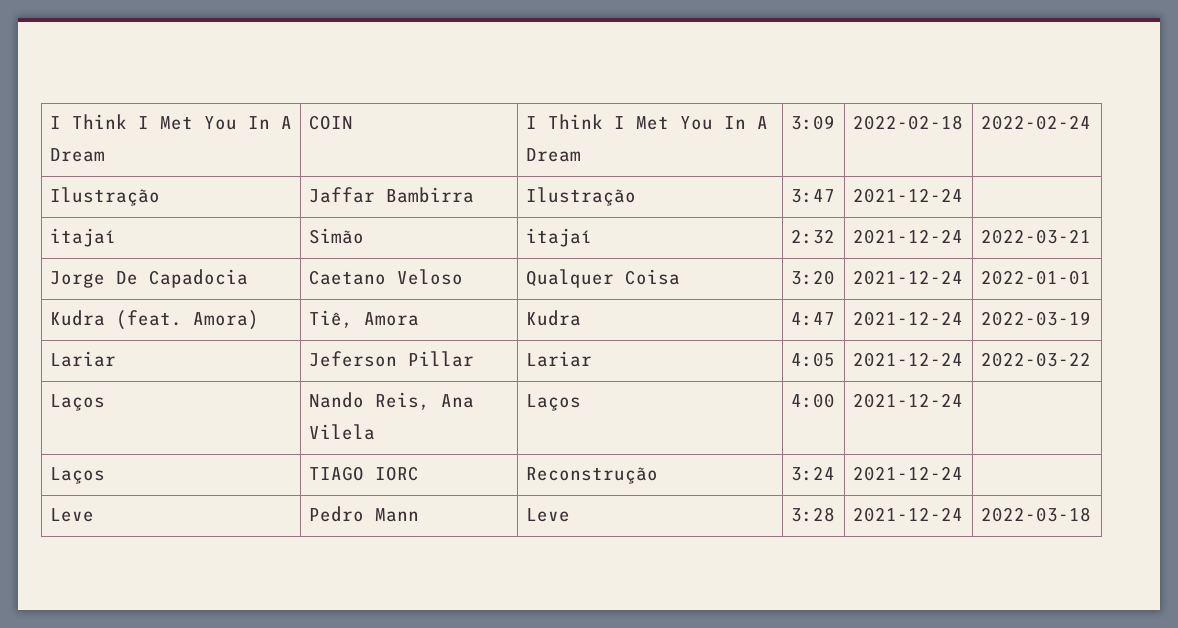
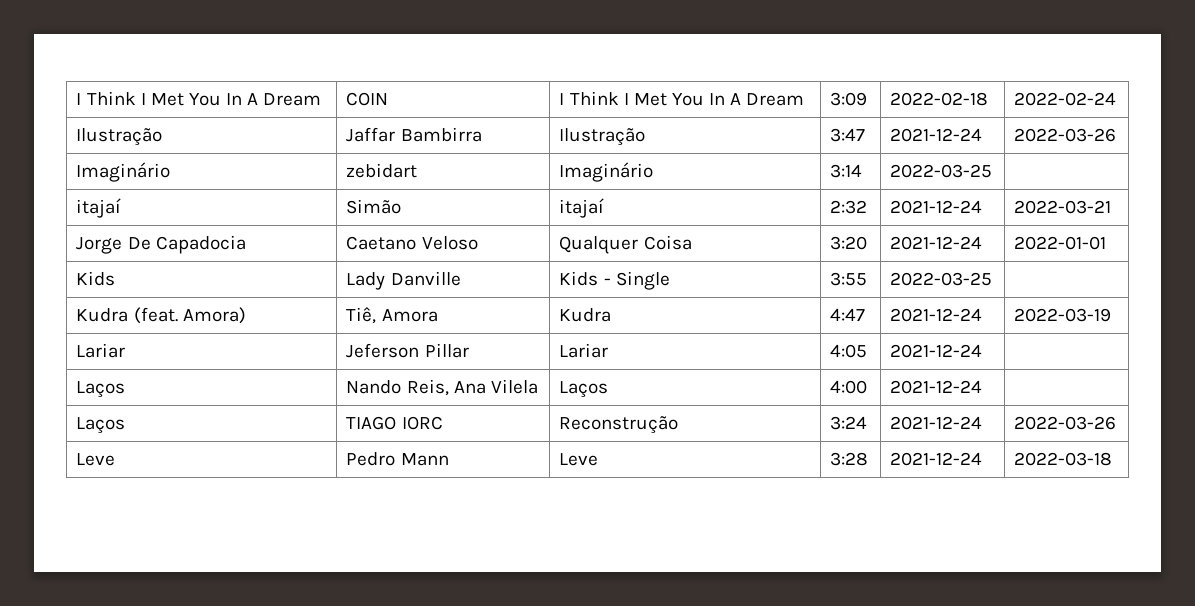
(963, 195) none -> [1014,128,1117,142] [76,162,171,182] [346,163,418,178] [559,162,654,182] [830,164,863,178] [890,164,993,178] | 2022-03-26 // Imaginário | zebidart | Imaginário | 3:14 | 2022-03-25
(1091, 277) none -> [76,271,116,286] [346,271,461,290] [559,271,670,290] [830,272,868,286] [890,272,993,286] // Kids | Lady Danville | Kids - Single | 3:55 | 2022-03-25 |
[980,352,1091,367] 2022-03-22 -> (983, 351) none
(963, 473) none -> [1014,416,1117,430] 2022-03-26

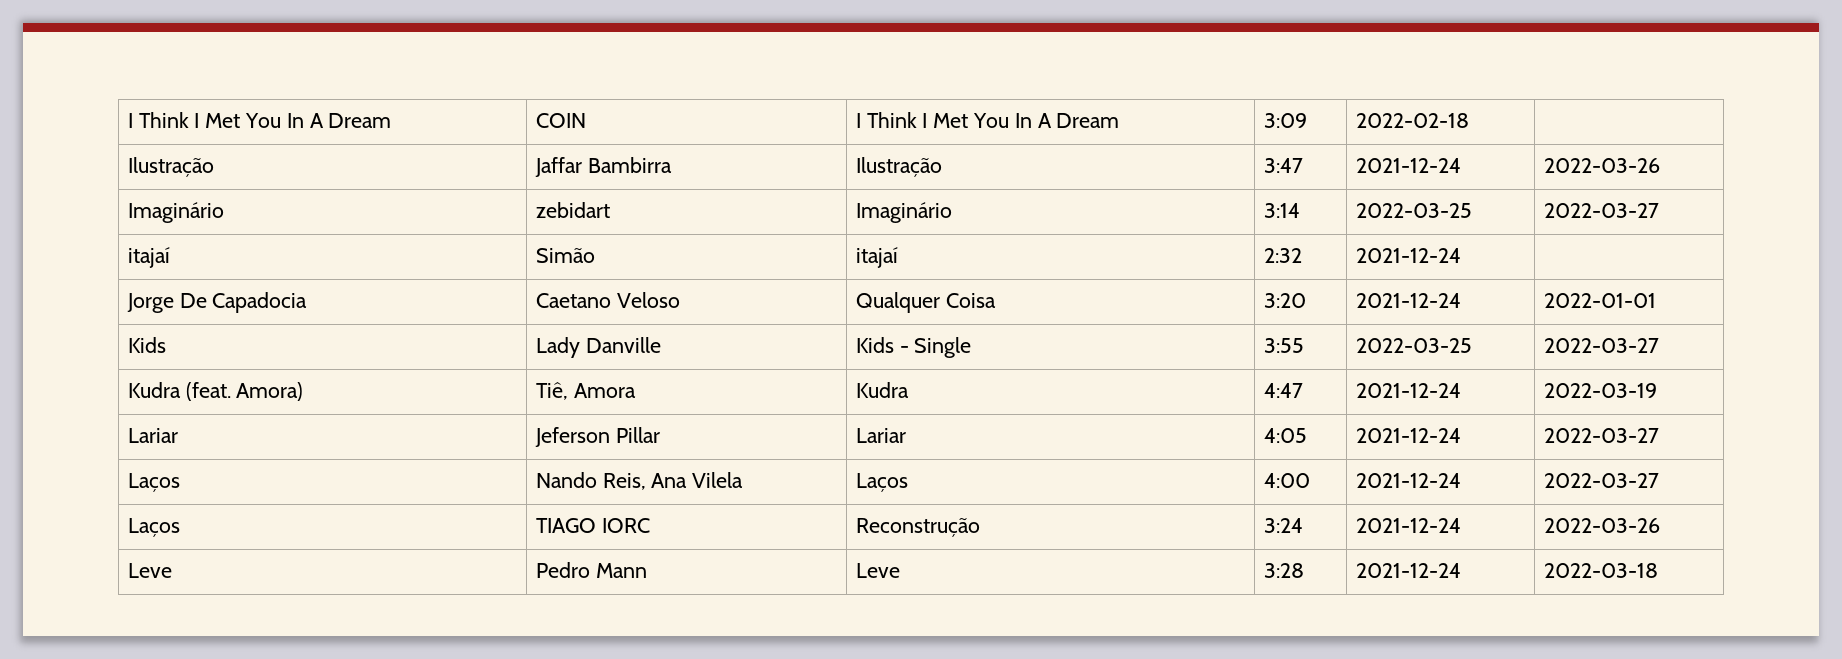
[1014,92,1117,106] 2022-02-24 -> (1469, 120) none
(993, 171) none -> [1543,203,1659,218] 2022-03-27
[1014,200,1112,214] 2022-03-21 -> (1461, 255) none
(993, 279) none -> [1543,338,1659,353] 2022-03-27
(983, 351) none -> [1543,428,1659,443] 2022-03-27
(983, 387) none -> [1543,473,1659,488] 2022-03-27

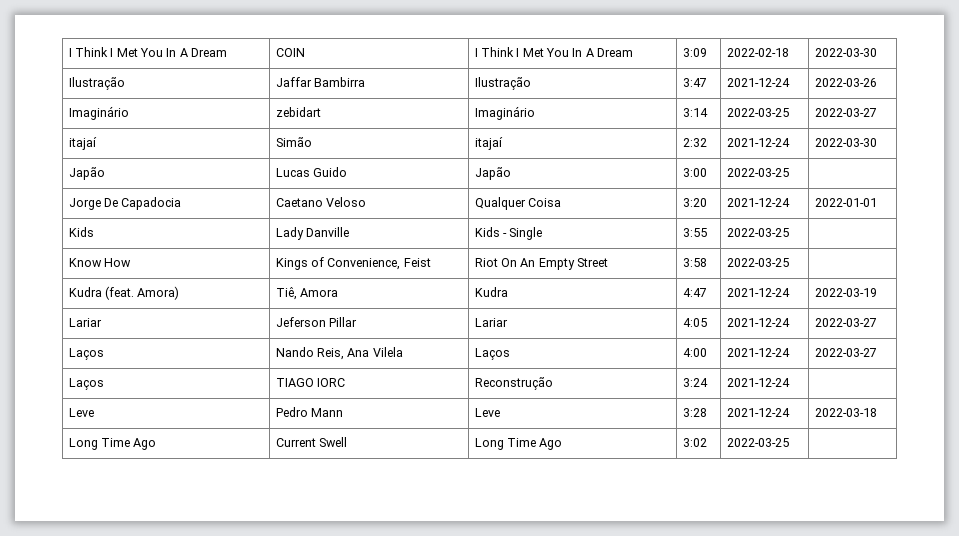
(1469, 120) none -> [814,48,877,57] 2022-03-30
(1461, 255) none -> [814,138,877,147] [68,167,105,180] [275,167,347,177] [474,167,511,180] [682,168,707,177] [726,168,789,177] | 2022-03-30 // Japão | Lucas Guido | Japão | 3:00 | 2022-03-25
[1543,338,1659,353] 2022-03-27 -> [68,258,131,267] [275,257,431,270] [474,258,609,270] [682,258,707,267] [726,258,789,267] // Know How | Kings of Convenience, Feist | Riot On An Empty Street | 3:58 | 2022-03-25 |
[1543,518,1660,533] 2022-03-26 -> (790, 382) none
(1658, 570) none -> [68,438,157,450] [275,437,347,447] [474,438,563,450] [682,438,707,447] [726,438,789,447] // Long Time Ago | Current Swell | Long Time Ago | 3:02 | 2022-03-25 |

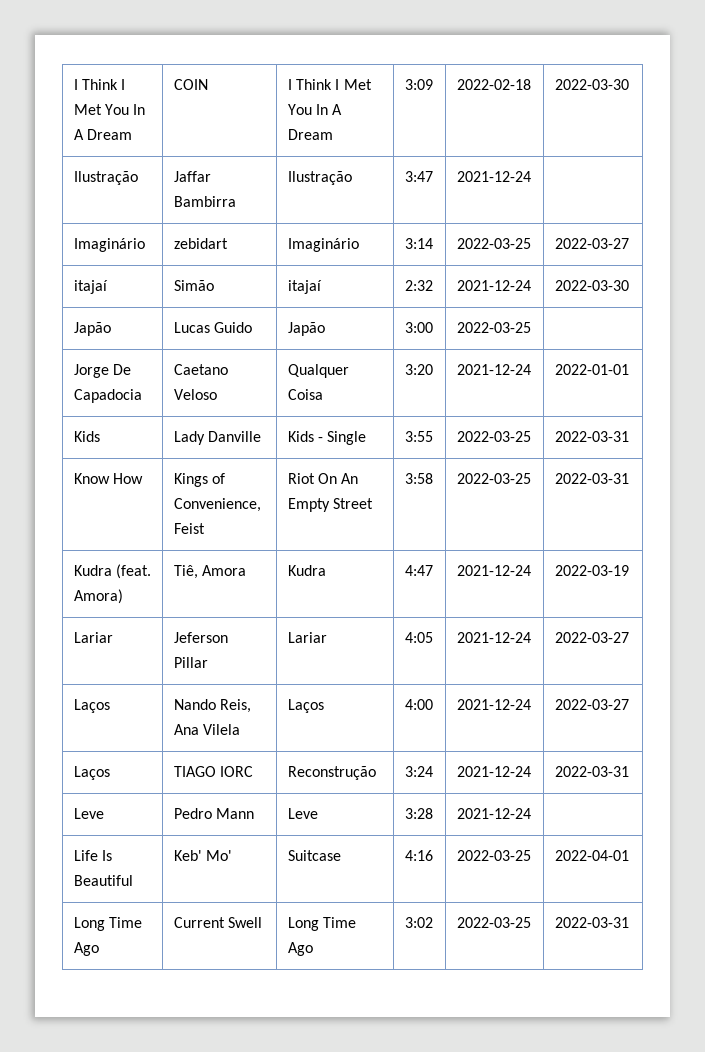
[814,78,877,87] 2022-03-26 -> (531, 176) none
(789, 232) none -> [554,431,629,442] 2022-03-31
(789, 262) none -> [554,473,629,484] 2022-03-31
(790, 382) none -> [554,766,629,777] 2022-03-31
[814,408,877,417] 2022-03-18 -> [73,850,112,861] [73,875,133,886] [173,850,232,861] [287,850,341,861] [404,850,433,861] [456,850,531,861] [554,850,629,861] // Life Is Beautiful | Keb' Mo' | Suitcase | 4:16 | 2022-03-25 | 2022-04-01
(789, 442) none -> [554,917,629,928] 2022-03-31

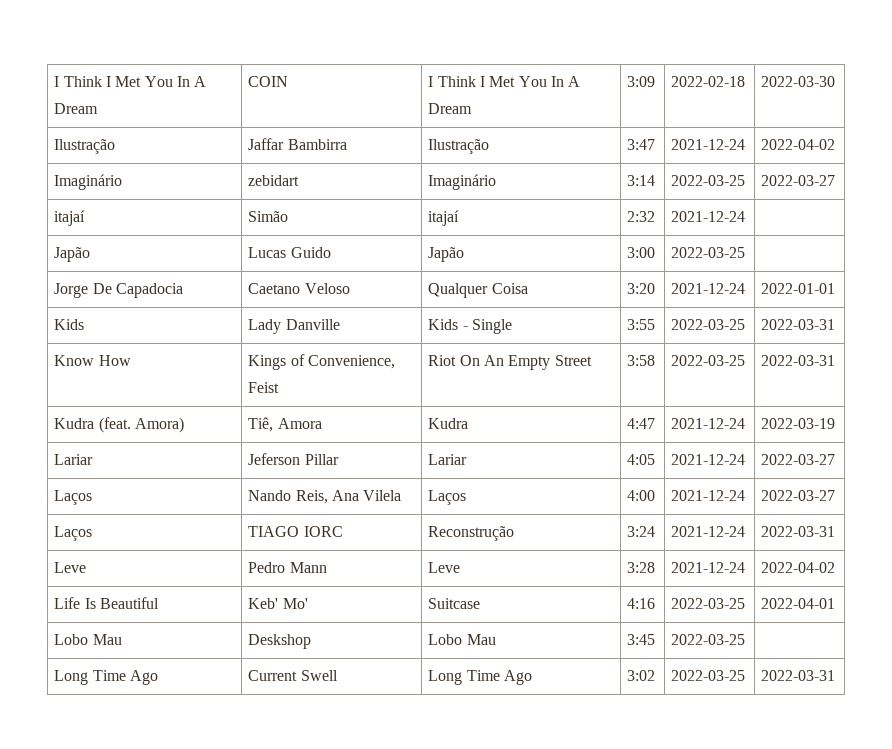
(531, 176) none -> [761,139,836,150] 2022-04-02
[554,280,629,291] 2022-03-30 -> (746, 216) none
(531, 813) none -> [761,562,836,573] 2022-04-02
(629, 855) none -> [54,634,122,645] [248,634,312,649] [428,634,496,645] [627,634,656,645] [671,634,746,645] // Lobo Mau | Deskshop | Lobo Mau | 3:45 | 2022-03-25 |

